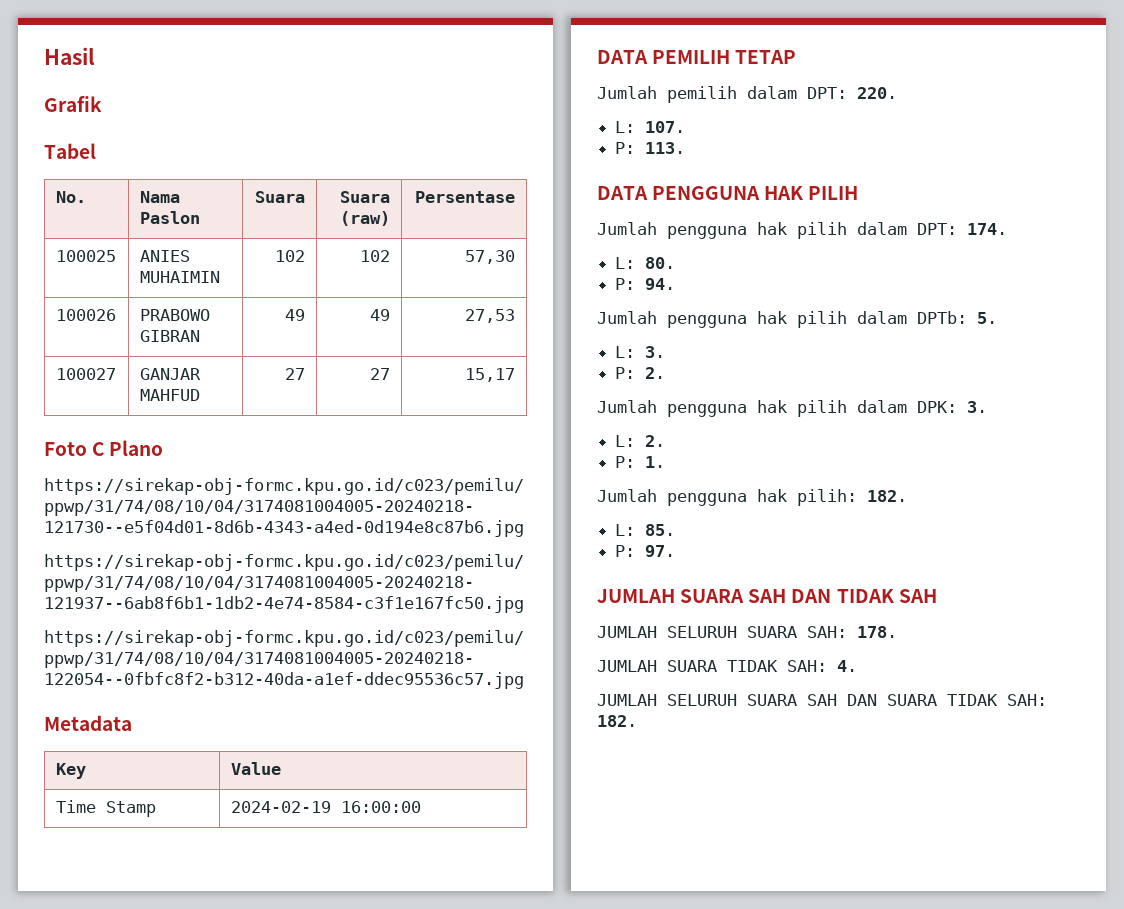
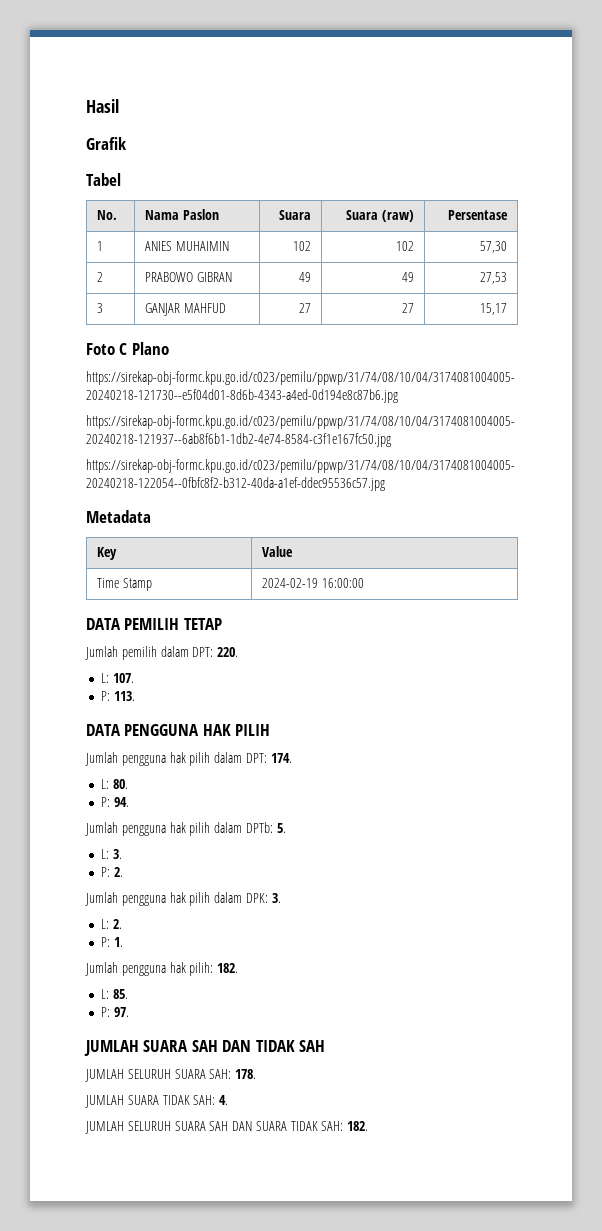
[55,250,116,262] 100025 -> [96,241,103,251] 1
[55,309,116,321] 100026 -> [96,272,103,282] 2
[55,368,116,380] 100027 -> [96,303,103,313] 3

